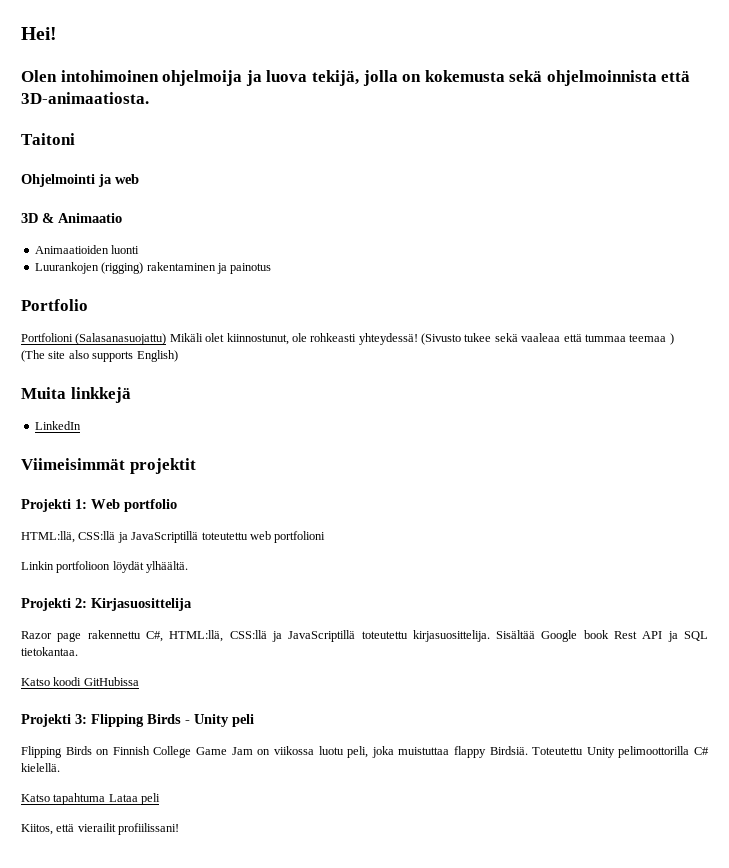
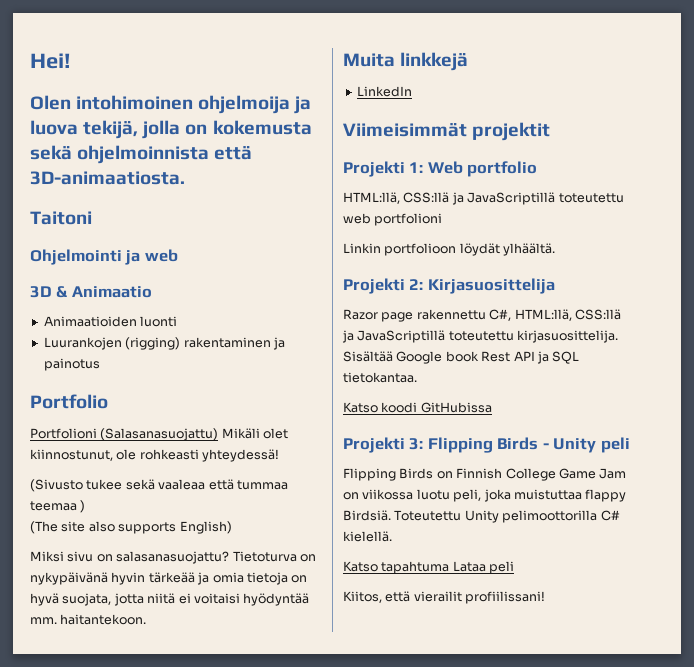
(418, 339) none -> (280, 455) //
(178, 356) none -> [30,551,316,564] [30,572,308,585] [30,593,310,606] [30,614,147,625] // Miksi sivu on salasanasuojattu? Tietoturva on nykypäivänä hyvin tärkeää ja omia tietoja on hyvä suojata, jotta niitä ei voitaisi hyödyntää mm. haitantekoon.

